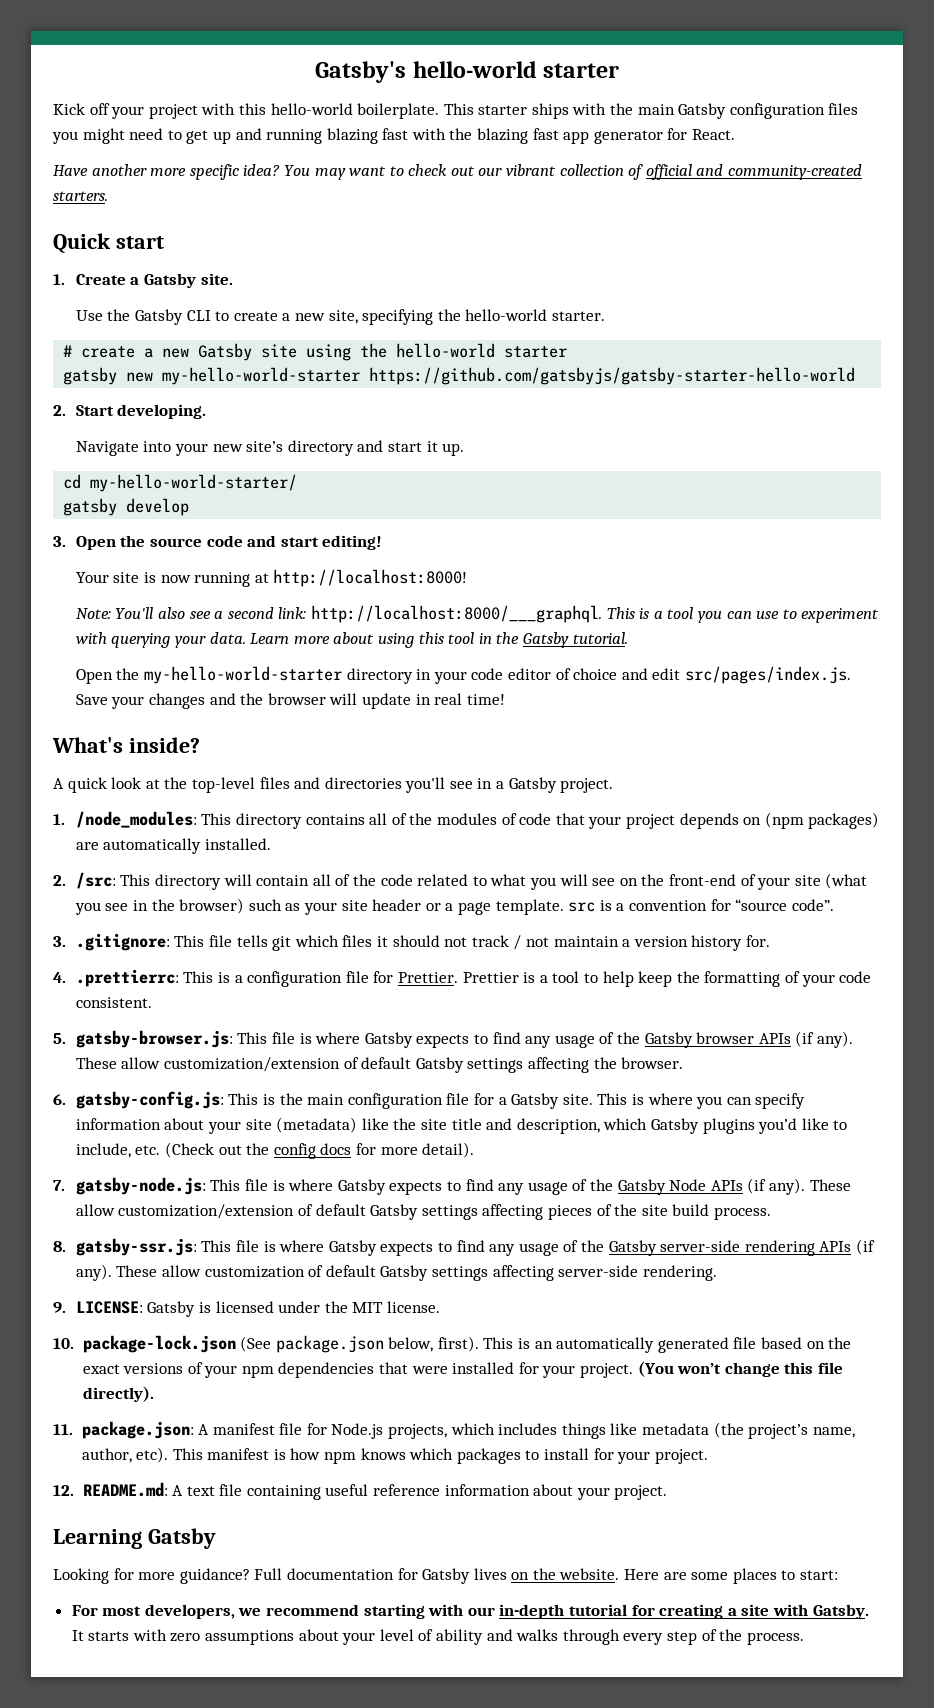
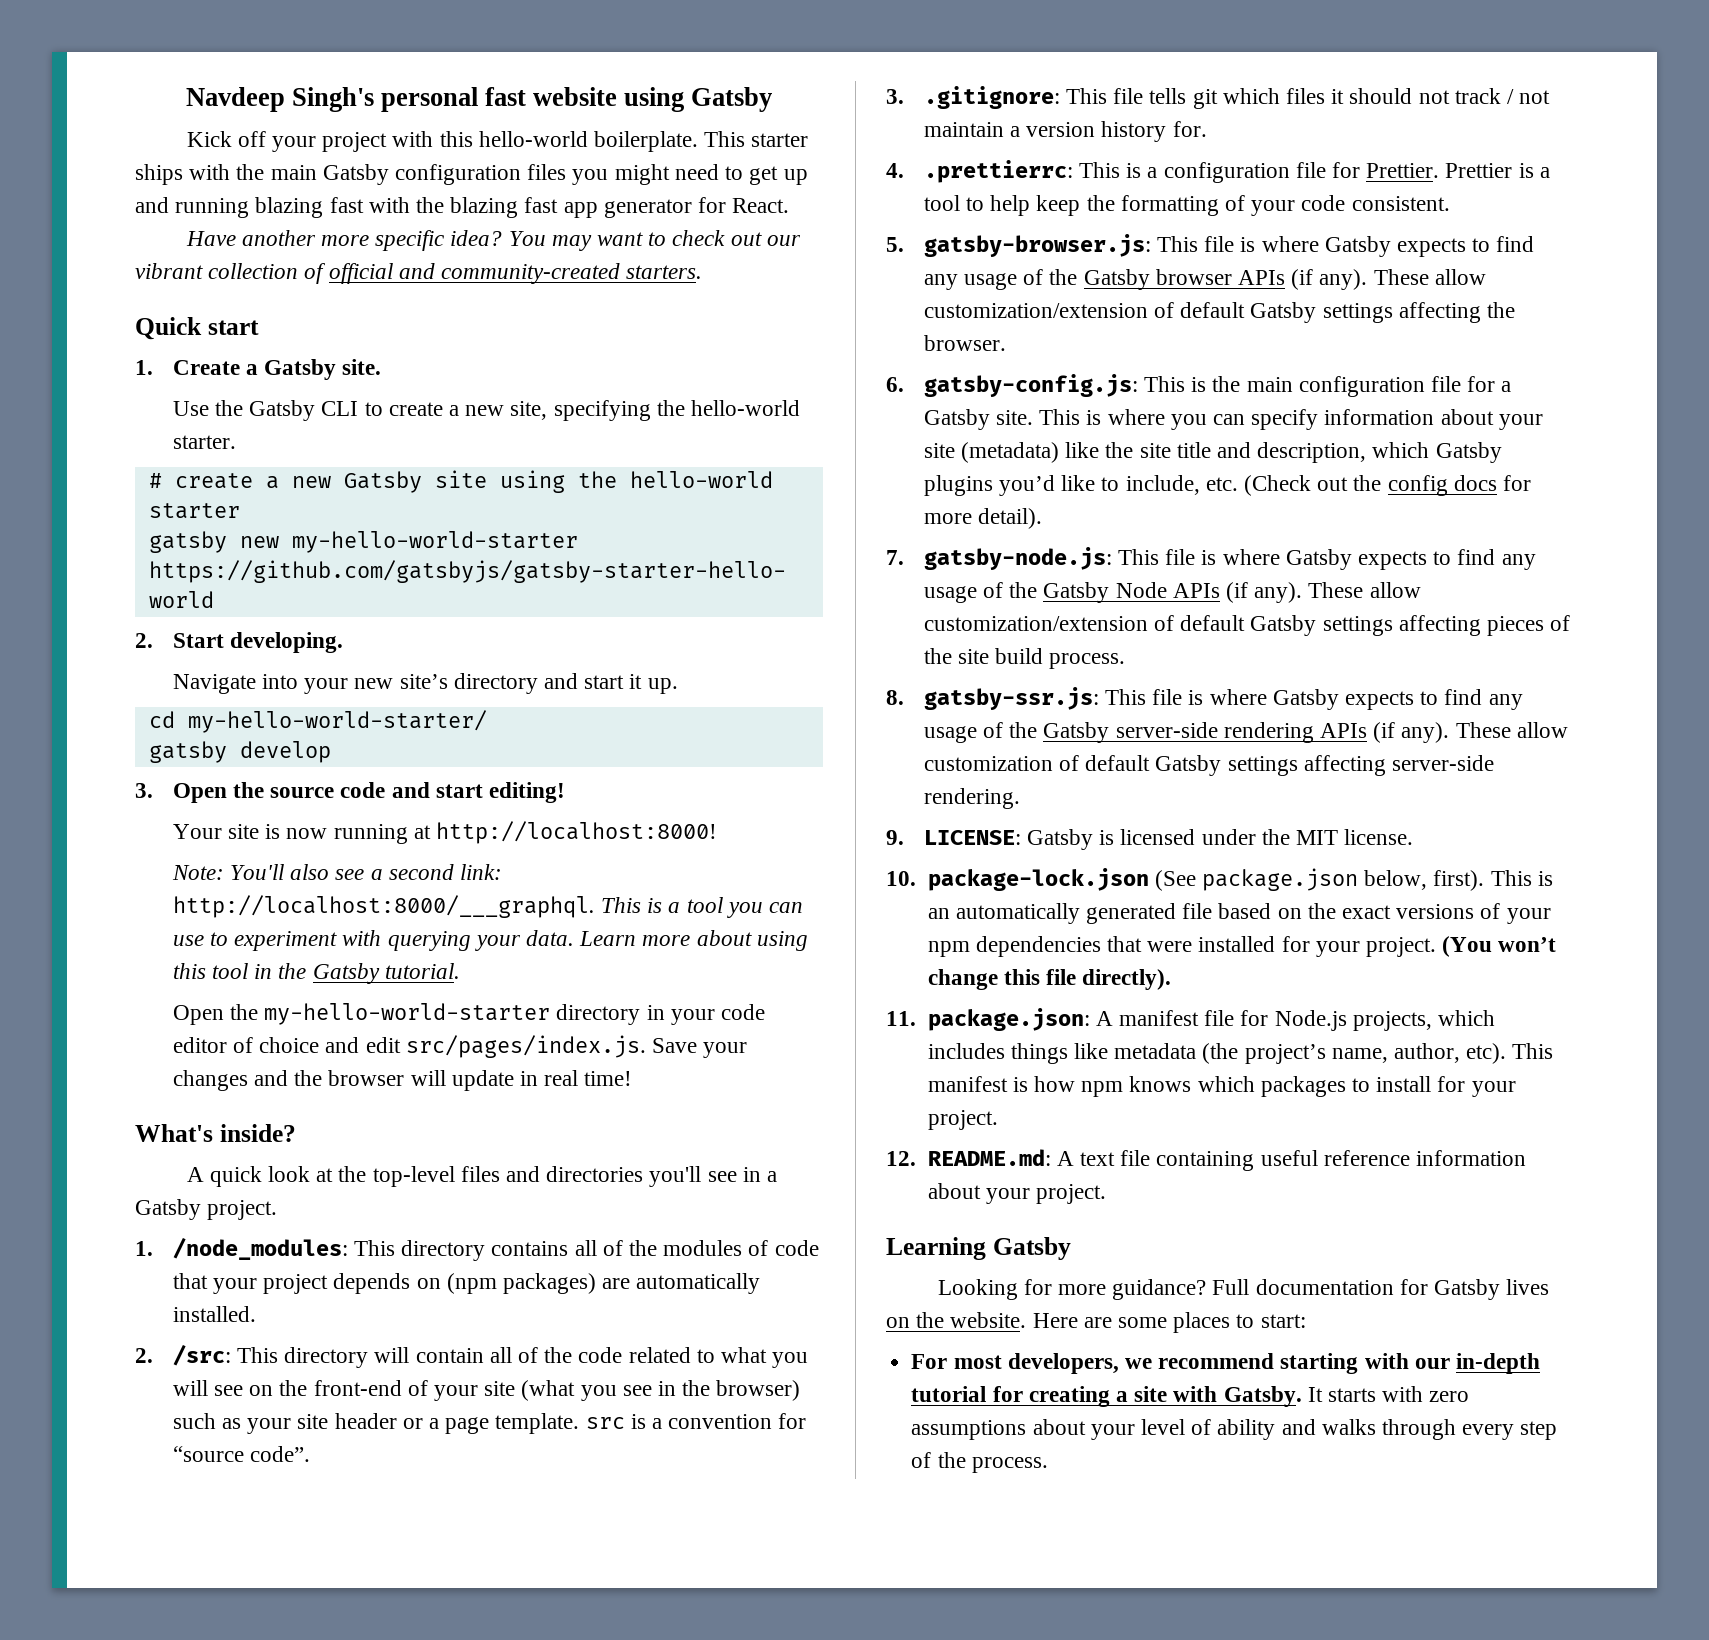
[315,61,619,83] Gatsby's hello-world starter -> [185,87,773,112] Navdeep Singh's personal fast website using Gatsby

